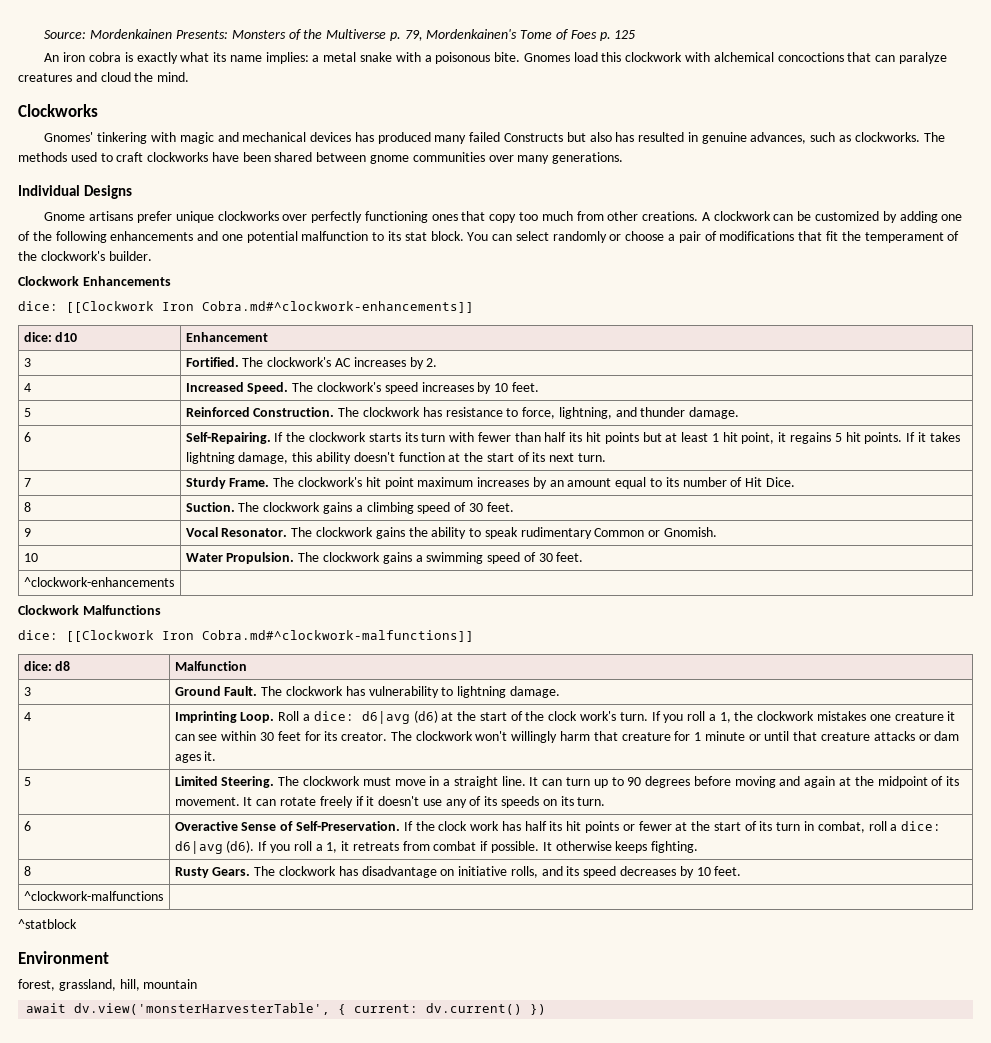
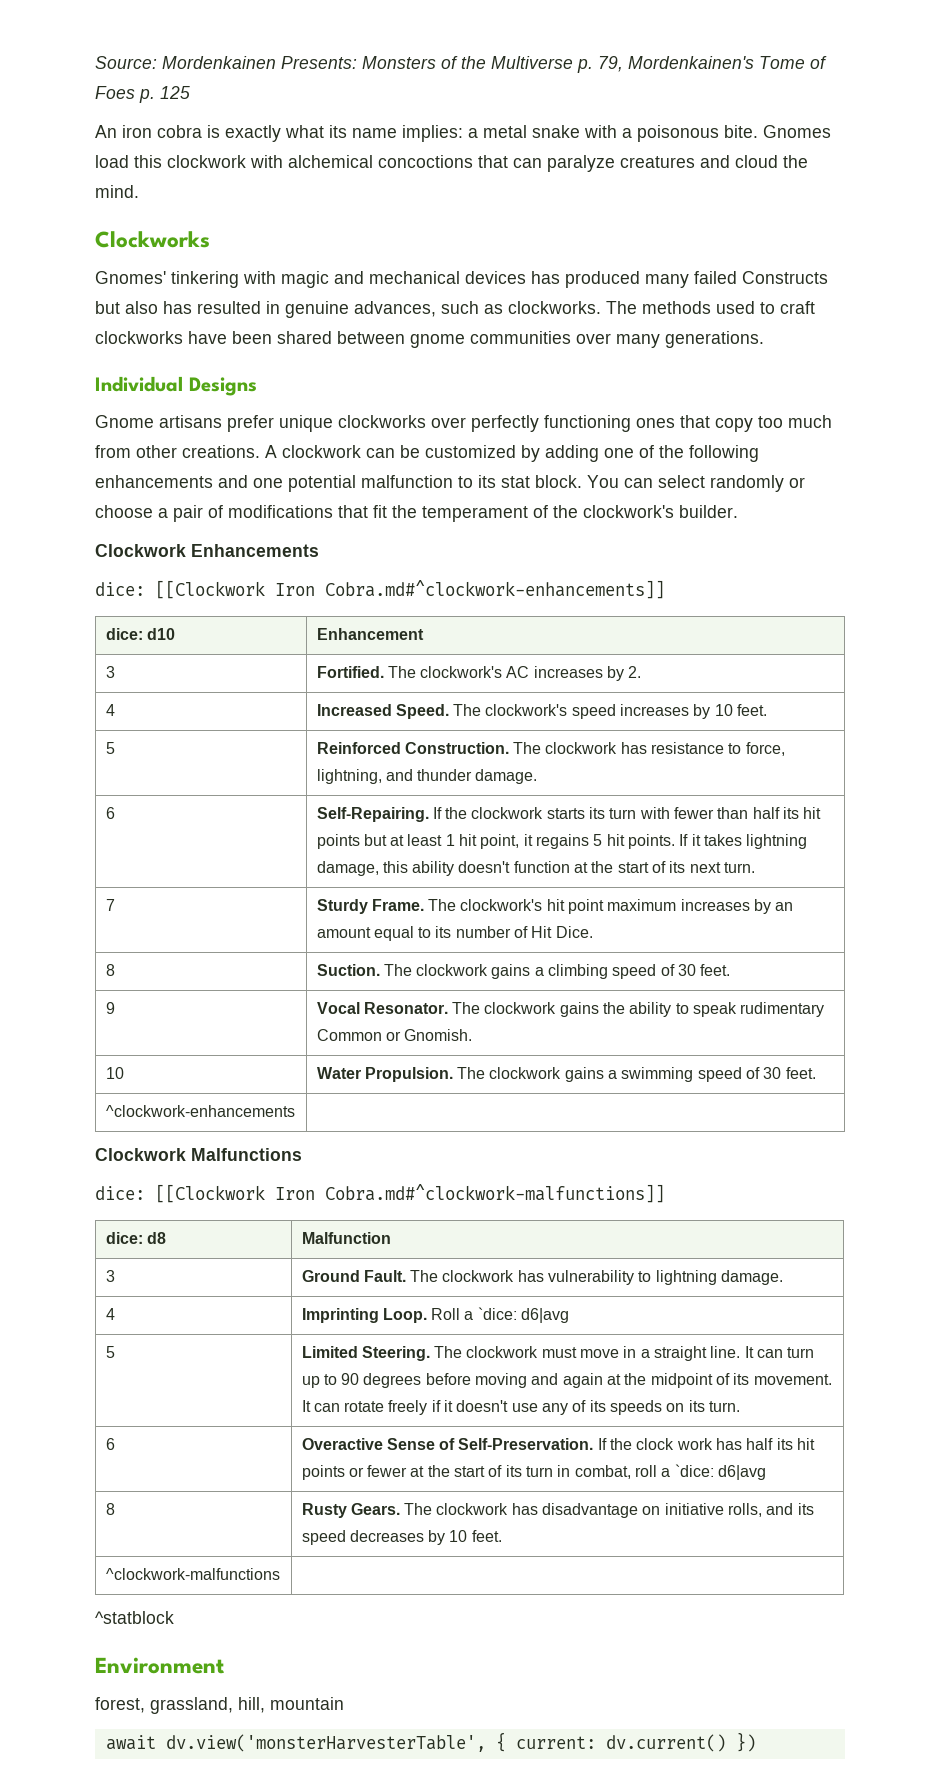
[313,710,956,724] [174,731,960,743] [174,751,217,763] dice: d6|avg (d6) at the start of the clock work's turn. If you roll a 1, the clockwork mistakes one creature it can see within 30 feet for its creator. The clockwork won't willingly harm that creature for 1 minute or until that creature attacks or dam ages it. -> [477,1307,570,1323] `dice: d6|avg
[901,821,942,831] [174,840,699,854] dice: d6|avg (d6). If you roll a 1, it retreats from combat if possible. It otherwise keeps fighting. -> [674,1464,766,1480] `dice: d6|avg

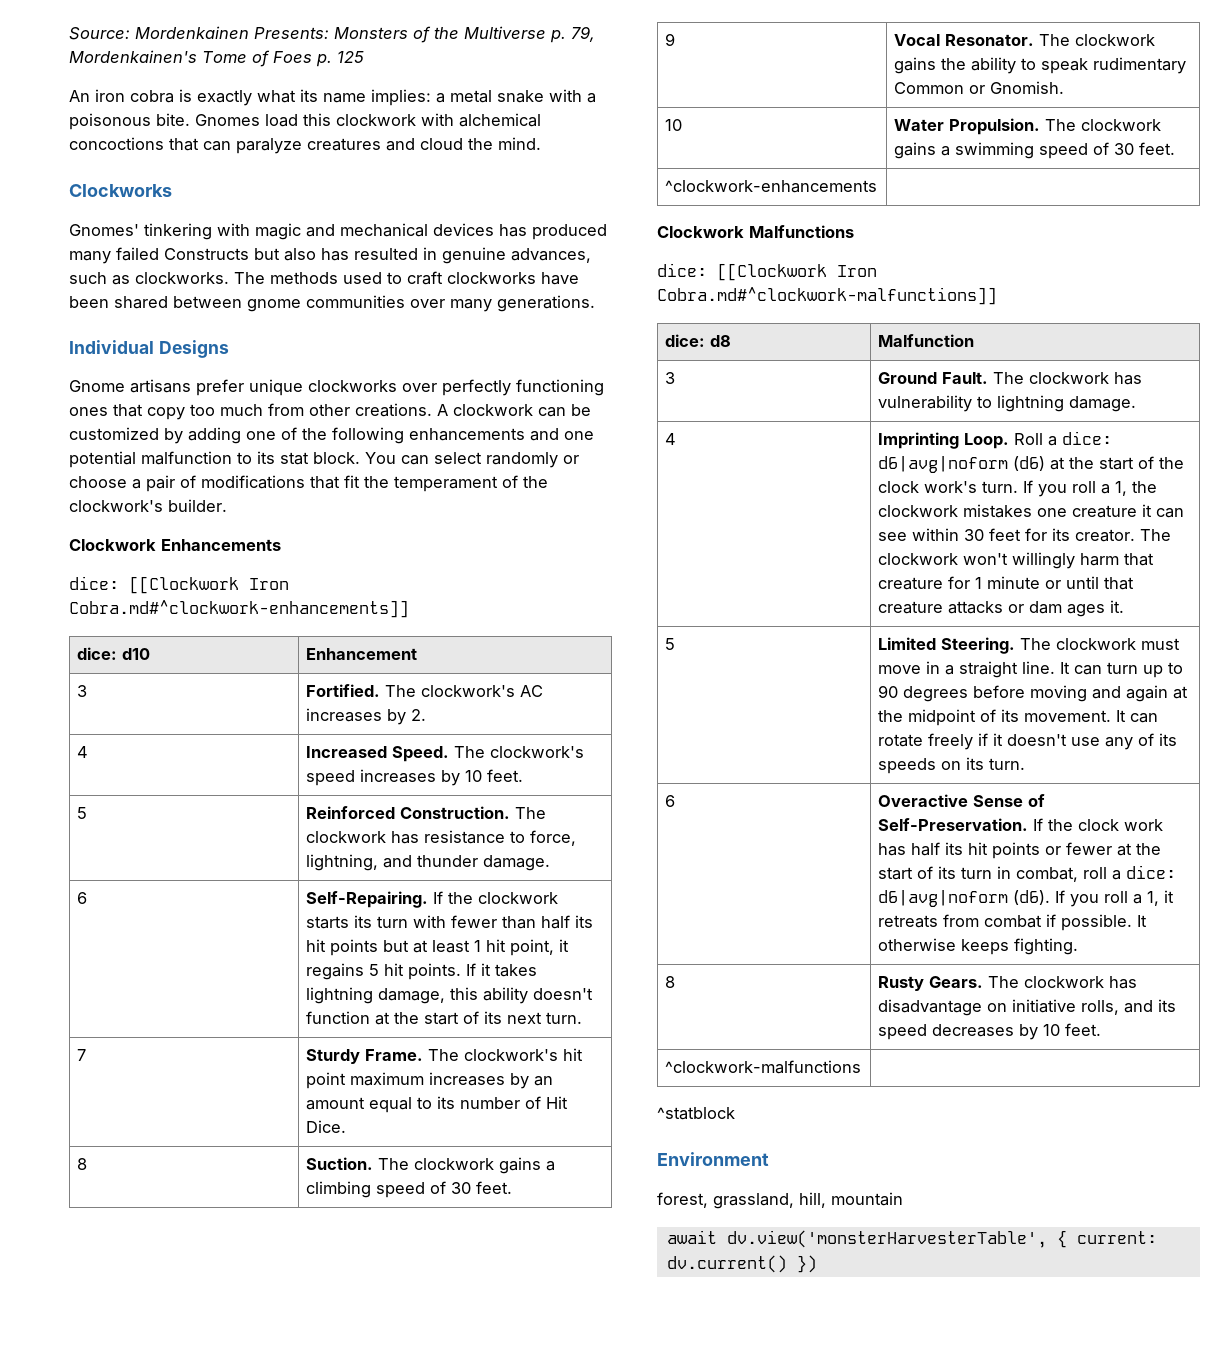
[477,1307,570,1323] `dice: d6|avg -> [1062,431,1113,445] [878,456,1185,473] [878,480,1158,497] [878,504,1185,518] [878,528,1172,542] [878,552,1155,569] [878,576,1135,590] [878,600,1125,617] dice: d6|avg|noform (d6) at the start of the clock work's turn. If you roll a 1, the clockwork mistakes one creature it can see within 30 feet for its creator. The clockwork won't willingly harm that creature for 1 minute or until that creature attacks or dam ages it.
[674,1464,766,1480] `dice: d6|avg -> [1126,865,1177,879] [878,890,1175,907] [878,914,1148,931] [878,938,1079,955] dice: d6|avg|noform (d6). If you roll a 1, it retreats from combat if possible. It otherwise keeps fighting.

